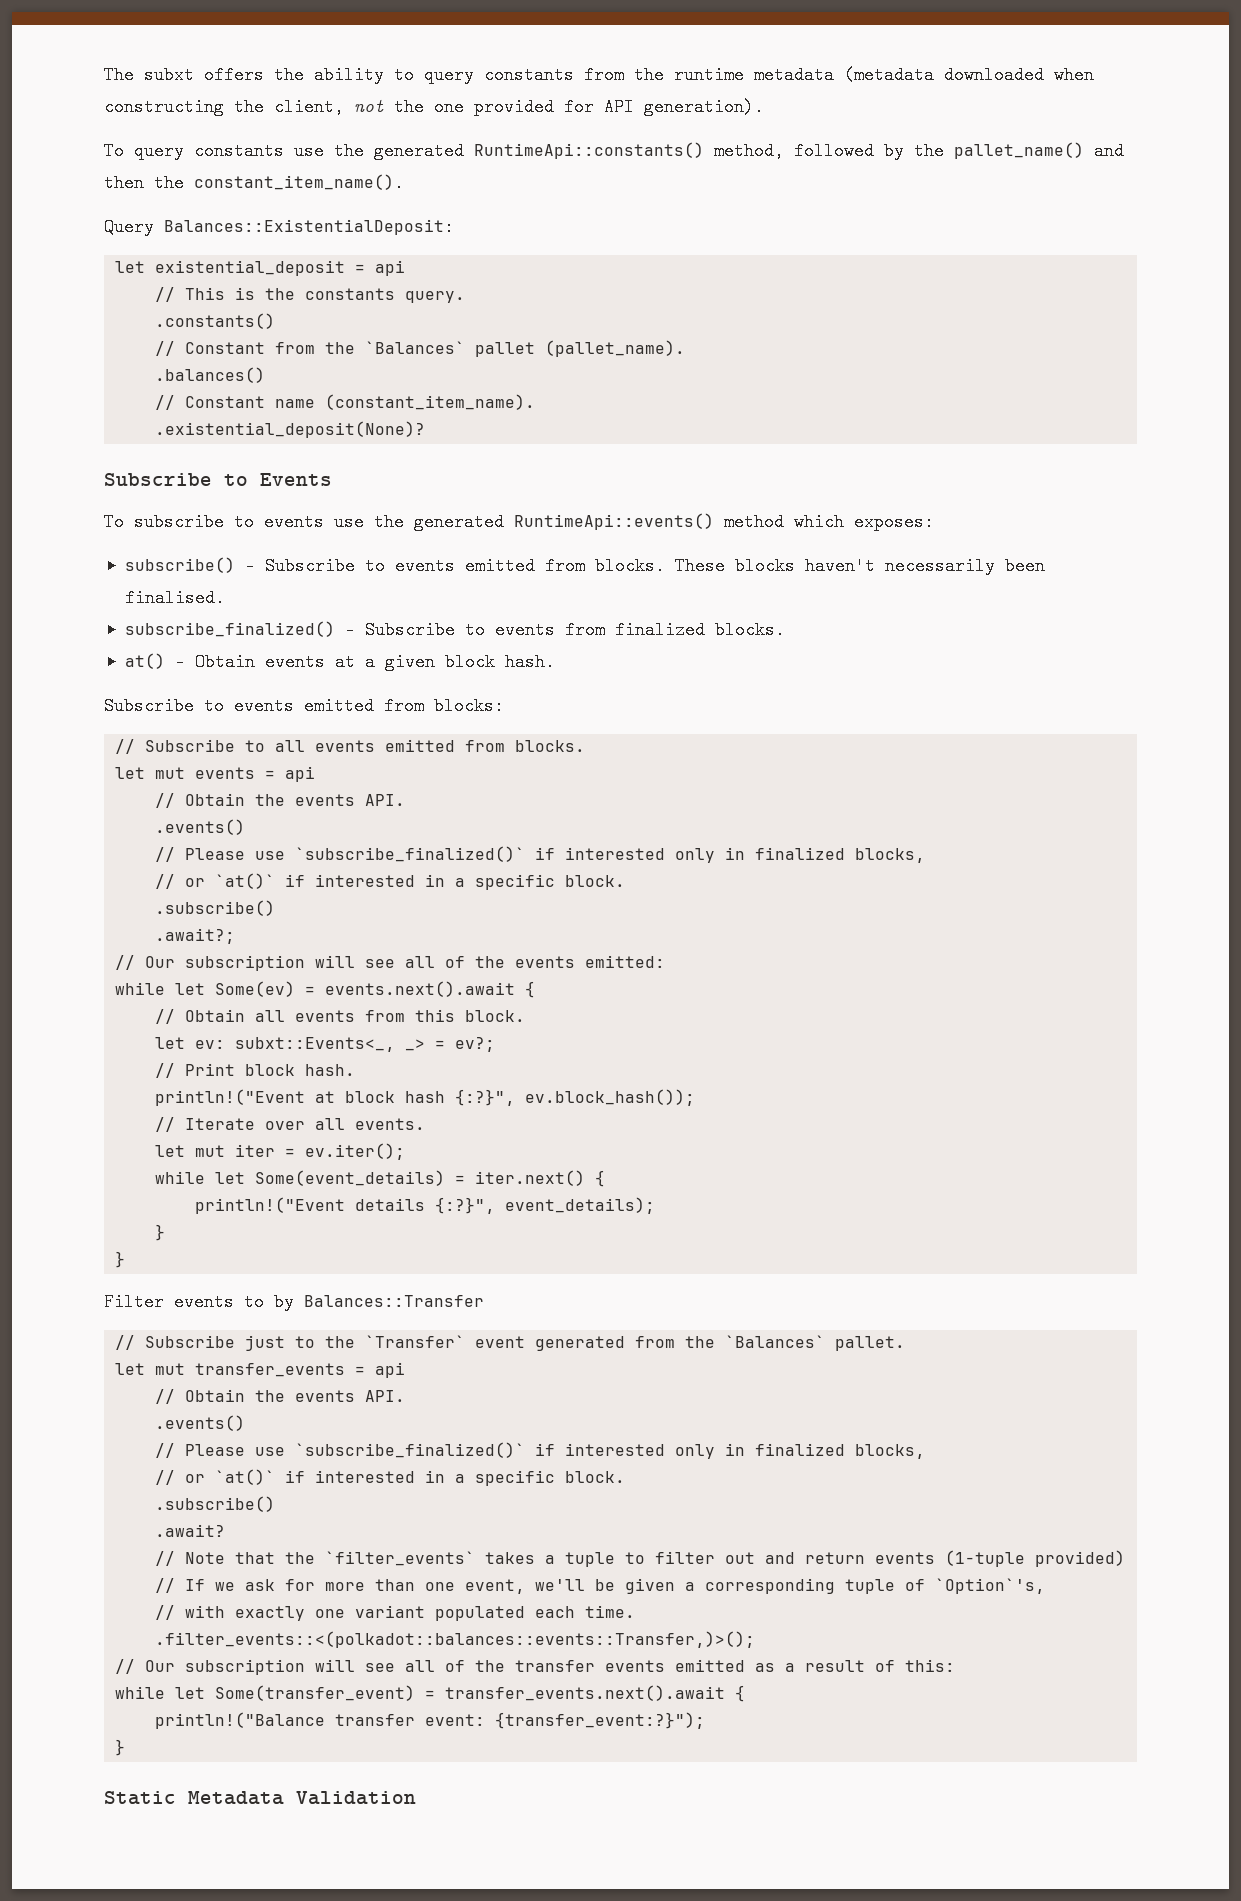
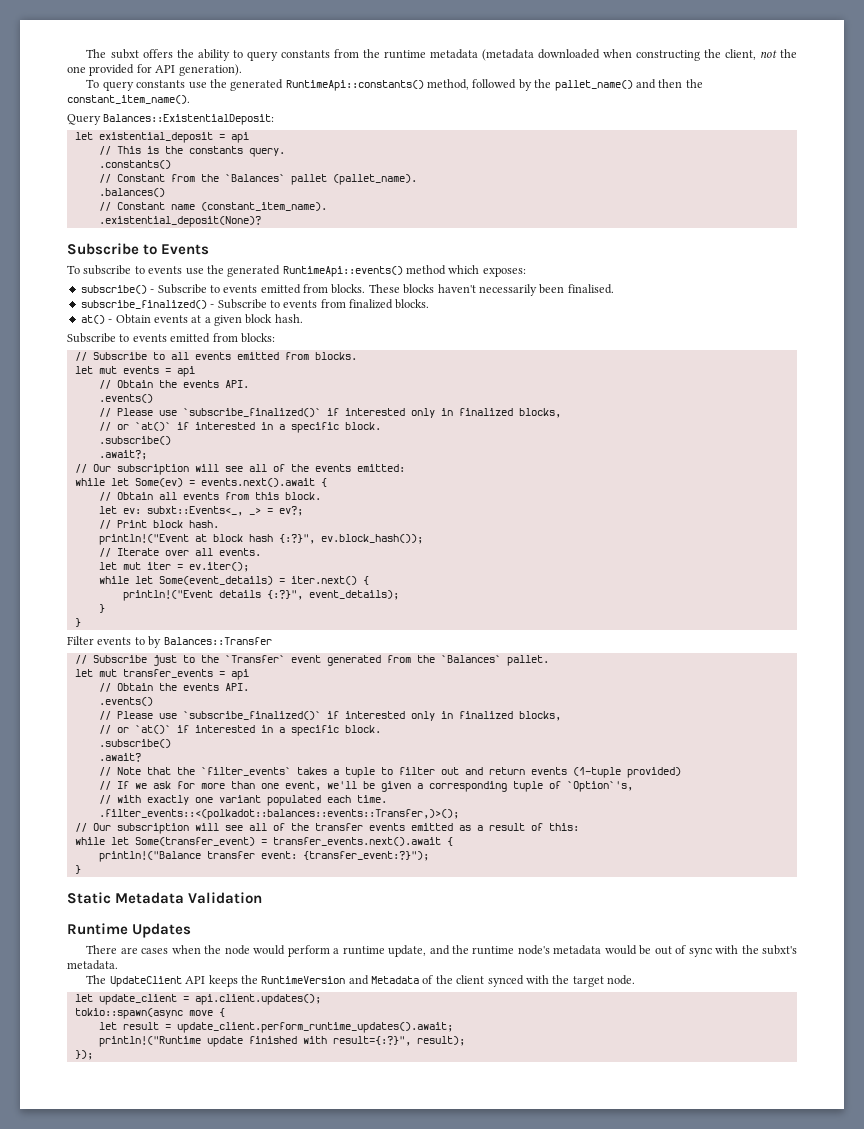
(416, 1798) none -> [67,923,192,938] [86,945,798,957] [67,960,118,970] [86,975,636,987] [74,994,321,1005] [74,1008,225,1019] [98,1022,453,1033] [98,1036,465,1047] [74,1050,93,1060] // Runtime Updates // There are cases when the node would perform a runtime update, and the runtime node's metadata would be out of sync with the subxt's metadata. // The UpdateClient API keeps the RuntimeVersion and Metadata of the client synced with the target node. // let update_client = api.client.updates(); // tokio::spawn(async move { // let result = update_client.perform_runtime_updates().await; // println!("Runtime update finished with result={:?}", result); // });

